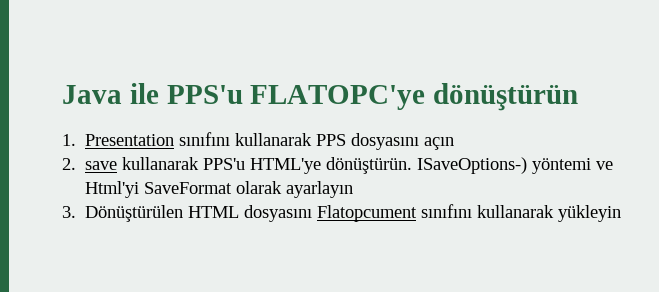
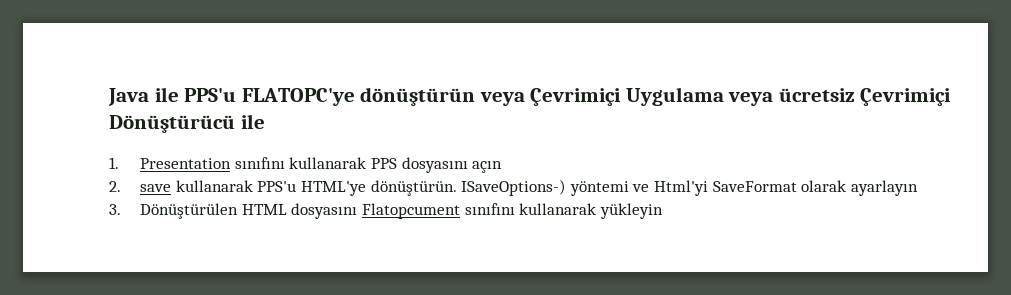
(579, 97) none -> [479,87,952,106] [109,114,265,133] veya Çevrimiçi Uygulama veya ücretsiz Çevrimiçi Dönüştürücü ile

